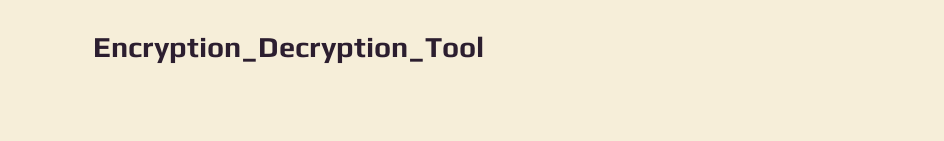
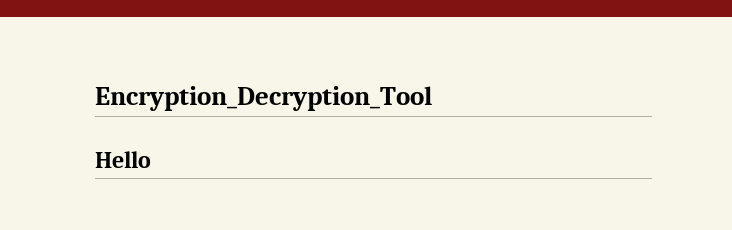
(484, 50) none -> [95,151,151,168] // Hello

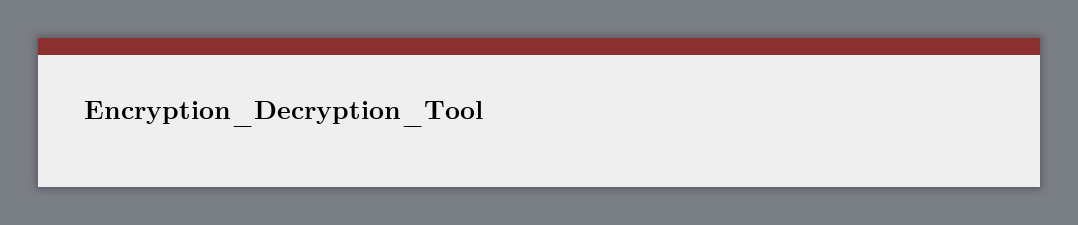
[95,151,151,168] // Hello -> (483, 114) none

